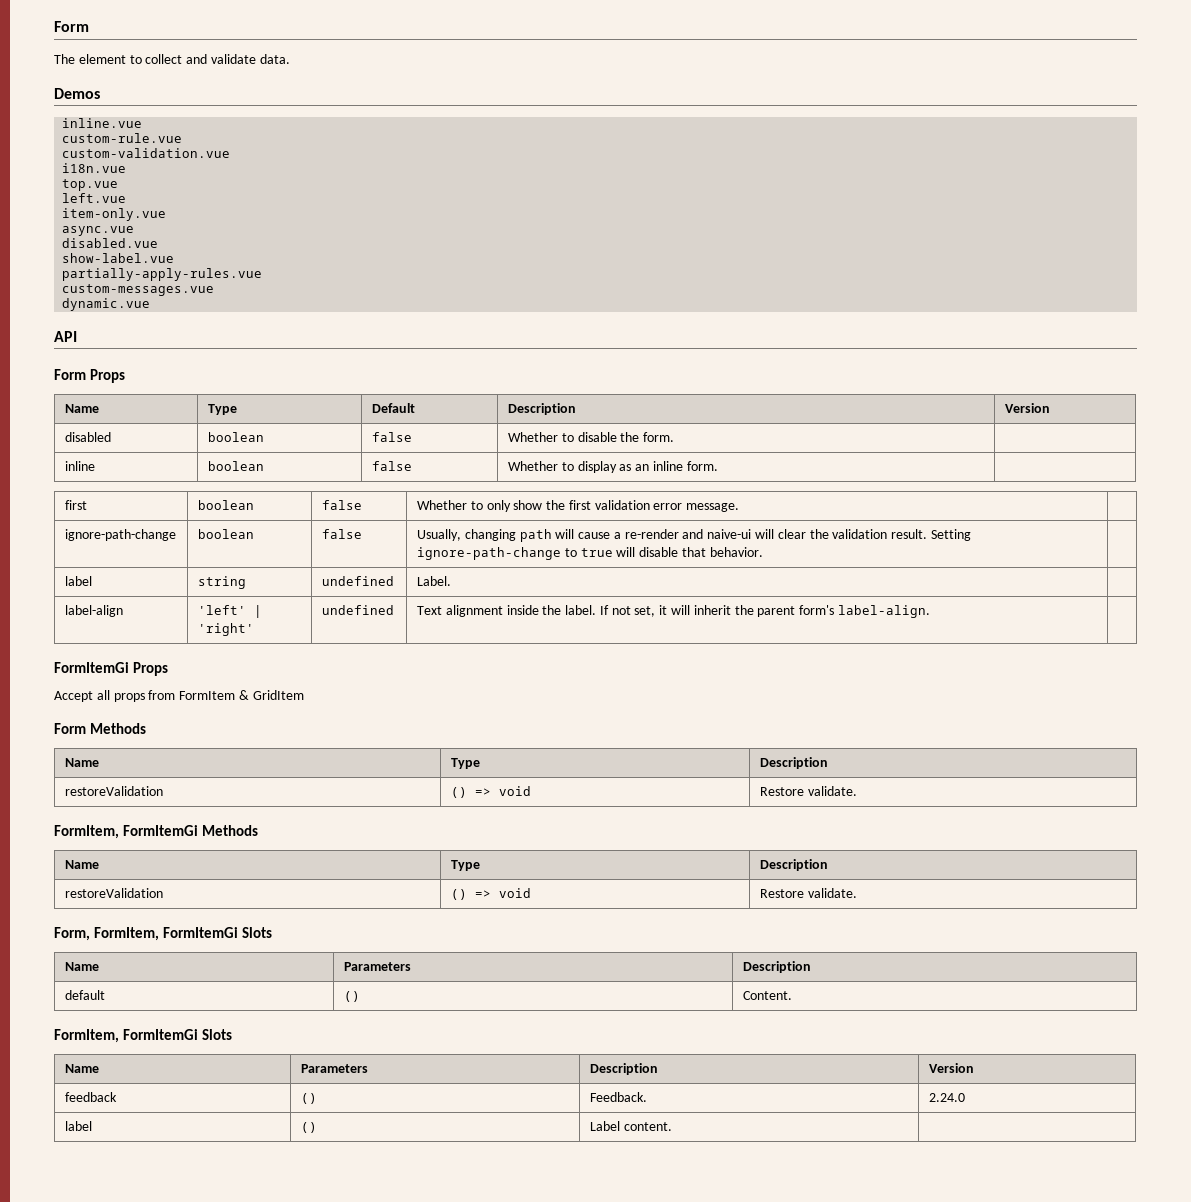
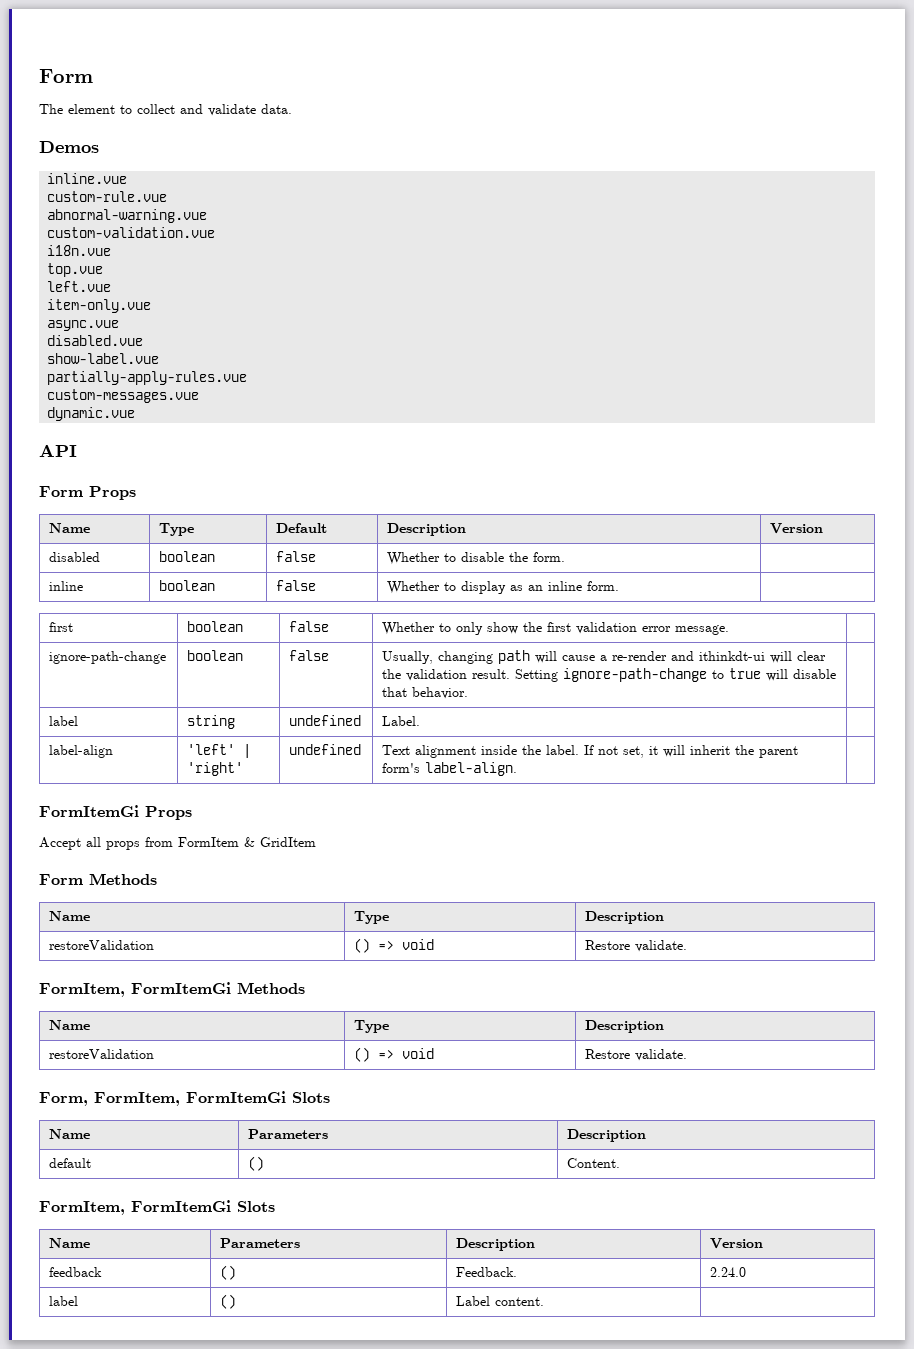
(183, 138) none -> [47,209,208,223] // abnormal-warning.vue
[707,529,752,539] naive-ui -> [699,651,766,661] ithinkdt-ui

